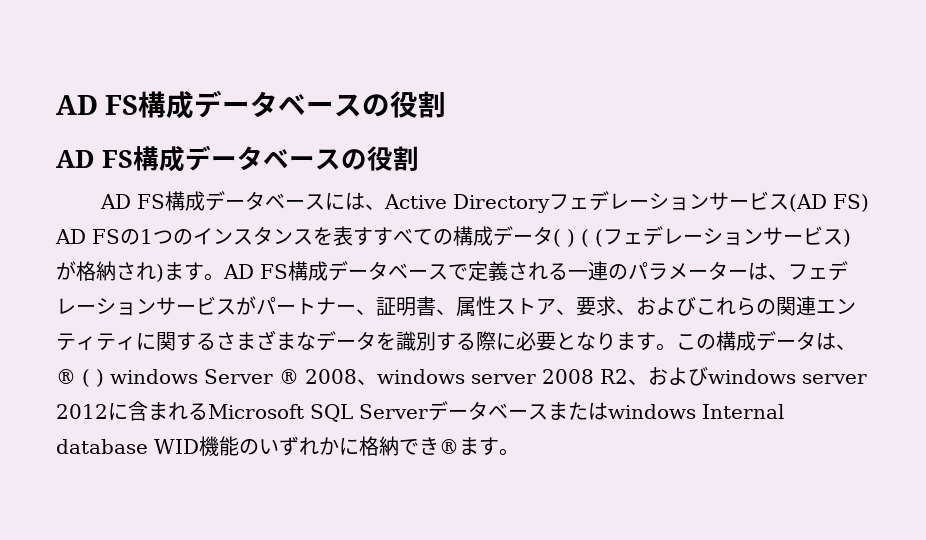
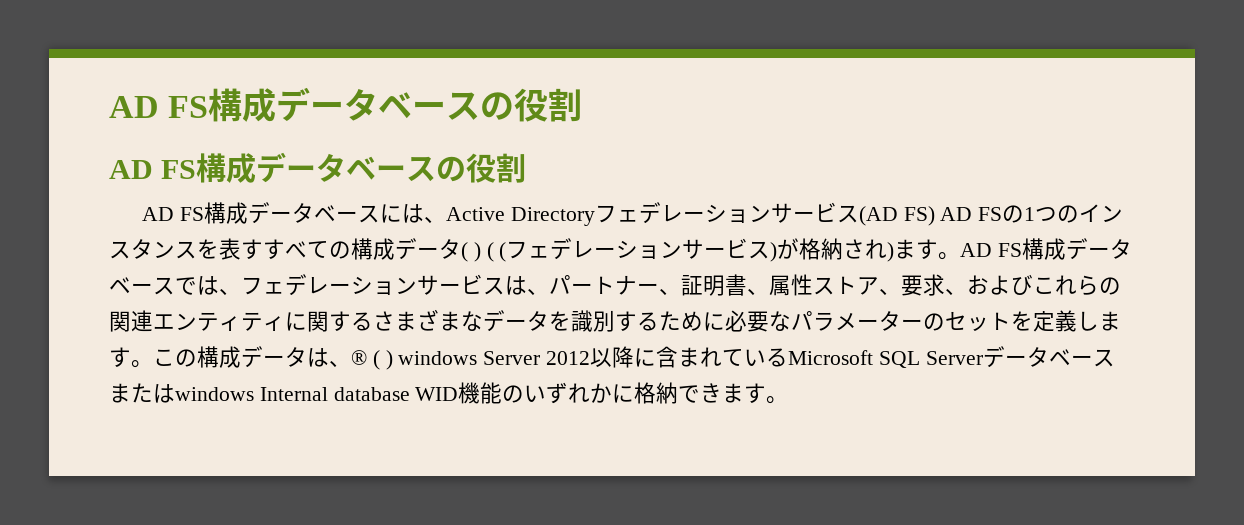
[468,261,748,281] 定義される一連のパラメーター -> (197, 286) none
[236,296,256,315] が -> [505,276,549,295] は、
[476,331,616,351] 際に必要となり -> [659,310,1099,332] ために必要なパラメーターのセットを定義し
[279,366,867,386] [56,404,108,419] ® 2008、windows server 2008 R2、およびwindows server 2012 -> [546,346,635,368] 2012以降
(188, 411) none -> [722,349,767,366] てい
[439,439,459,454] ® -> (723, 393) none

